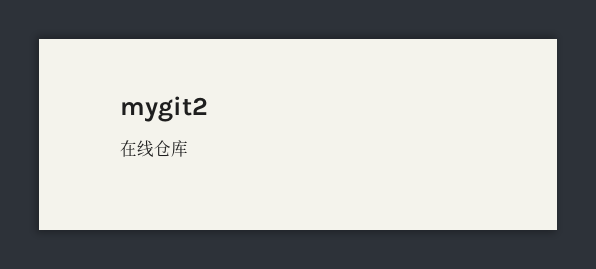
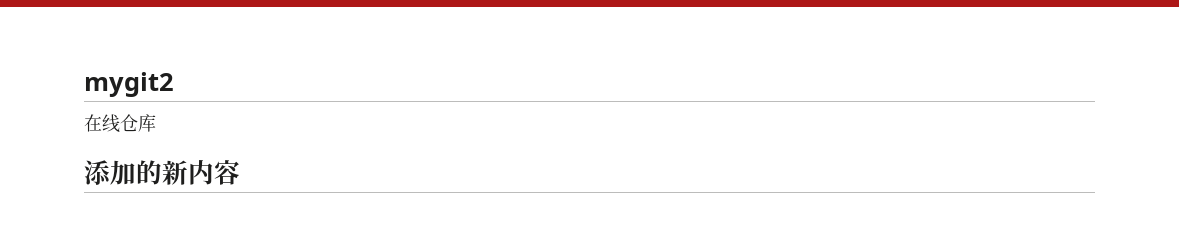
(188, 148) none -> [84,160,240,185] // 添加的新内容

